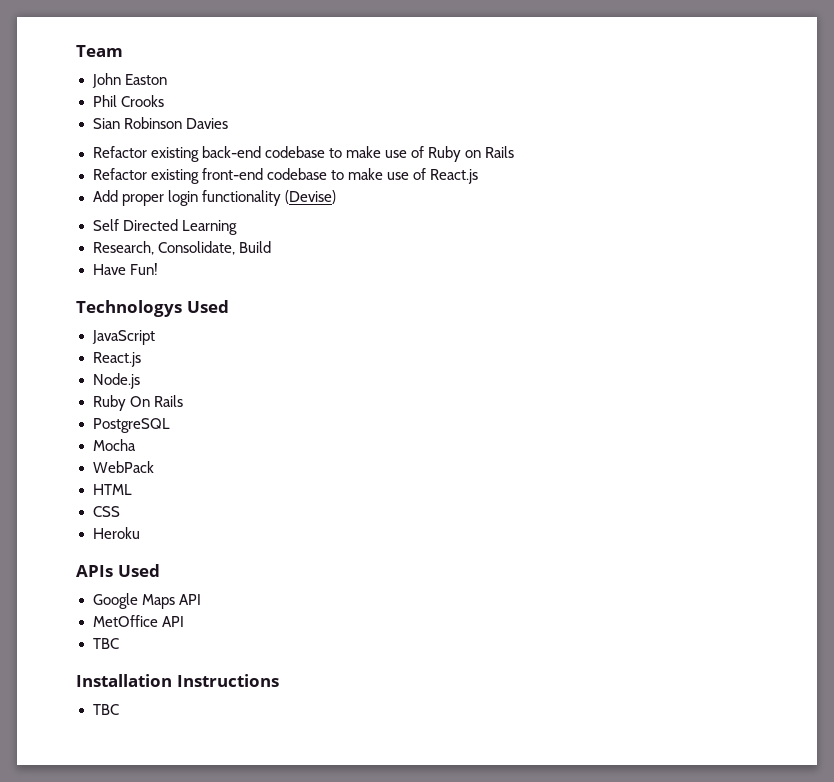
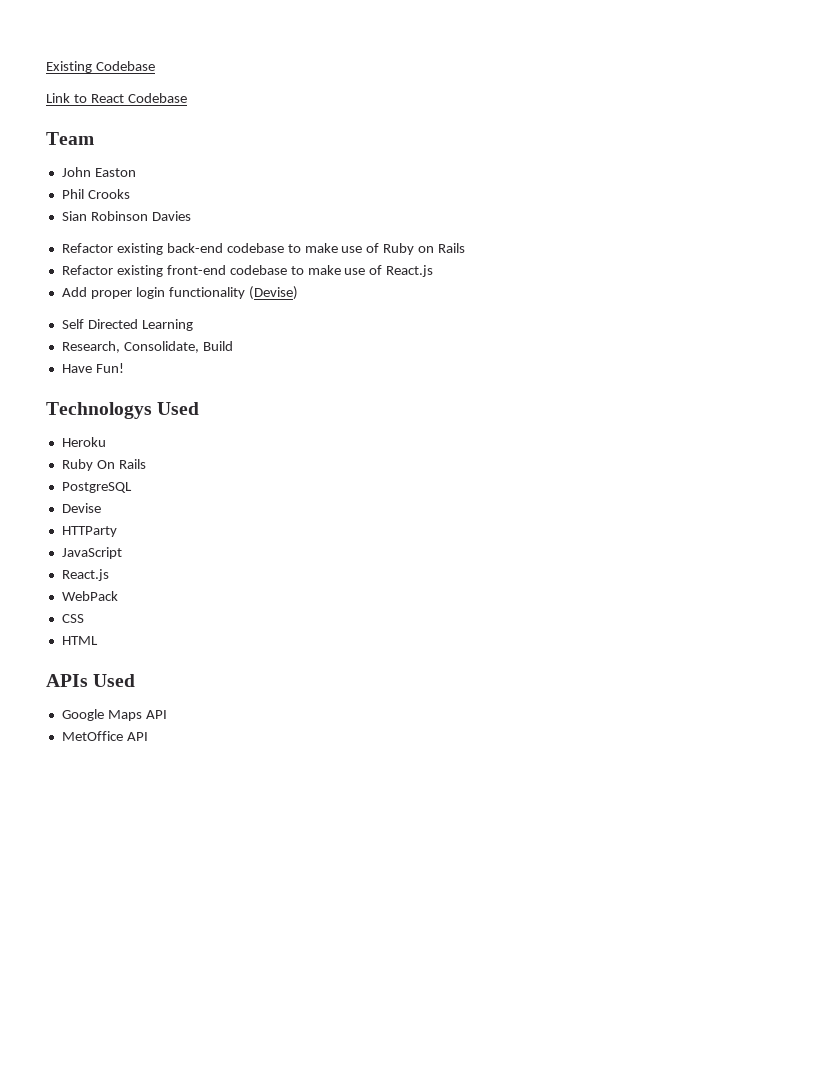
(76, 51) none -> [46,61,155,73] [46,93,187,103] Existing Codebase // Link to React Codebase //
[91,330,155,345] [92,352,141,367] [92,373,140,389] JavaScript // React.js // Node.js -> [61,437,106,447] Heroku
[92,439,136,451] Mocha -> [61,503,101,513] [61,526,117,537] [61,547,122,559] [61,569,109,581] Devise // HTTParty // JavaScript // React.js
[92,484,132,495] // HTML -> (118, 596) none
[92,527,140,539] Heroku -> [61,636,98,645] HTML
[92,638,119,649] [76,674,279,687] [92,704,119,715] // TBC // Installation Instructions // TBC -> (148, 736) none

